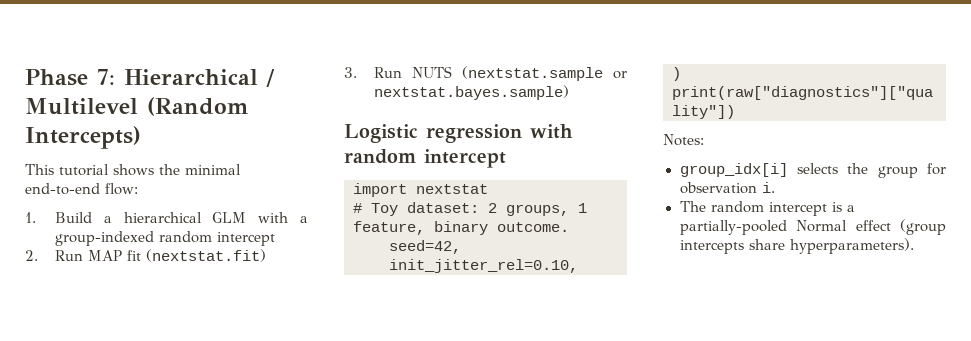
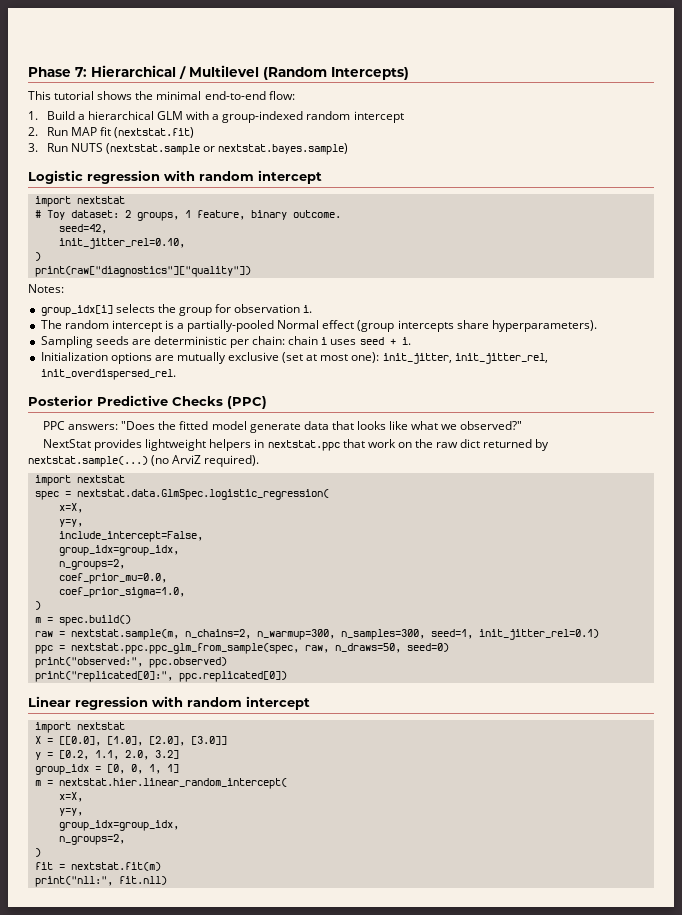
(914, 246) none -> [40,336,411,348] [40,352,548,364] [40,369,176,380] [28,395,267,409] [43,421,523,433] [43,439,550,451] [28,455,260,467] [34,475,125,486] [34,489,329,500] [58,503,83,513] [58,519,83,527] [58,531,203,542] [58,545,179,556] [58,559,125,570] [58,573,167,584] [58,587,185,598] [34,601,41,610] [34,615,131,626] [34,629,599,640] [34,643,449,654] [34,657,227,668] [34,671,287,682] [28,696,310,710] [34,722,125,733] [34,736,227,746] [34,750,179,760] [34,764,179,775] [34,778,287,789] [58,792,83,802] [58,808,83,816] [58,820,179,831] [58,834,125,845] [34,848,41,857] [34,862,161,871] [34,876,167,887] // Sampling seeds are deterministic per chain: chain i uses seed + i. // Initialization options are mutually exclusive (set at most one): init_jitter, init_jitter_rel, init_overdispersed_rel. // Posterior Predictive Checks (PPC) // PPC answers: "Does the fitted model generate data that looks like what we observed?" // NextStat provides lightweight helpers in nextstat.ppc that work on the raw dict returned by nextstat.sample(...) (no ArviZ required). // import nextstat // spec = nextstat.data.GlmSpec.logistic_regression( // x=X, // y=y, // include_intercept=False, // group_idx=group_idx, // n_groups=2, // coef_prior_mu=0.0, // coef_prior_sigma=1.0, // ) // m = spec.build() // raw = nextstat.sample(m, n_chains=2, n_warmup=300, n_samples=300, seed=1, init_jitter_rel=0.1) // ppc = nextstat.ppc.ppc_glm_from_sample(spec, raw, n_draws=50, seed=0) // print("observed:", ppc.observed) // print("replicated[0]:", ppc.replicated[0]) // Linear regression with random intercept // import nextstat // X = [[0.0], [1.0], [2.0], [3.0]] // y = [0.2, 1.1, 2.0, 3.2] // group_idx = [0, 0, 1, 1] // m = nextstat.hier.linear_random_intercept( // x=X, // y=y, // group_idx=group_idx, // n_groups=2, // ) // fit = nextstat.fit(m) // print("nll:", fit.nll)

